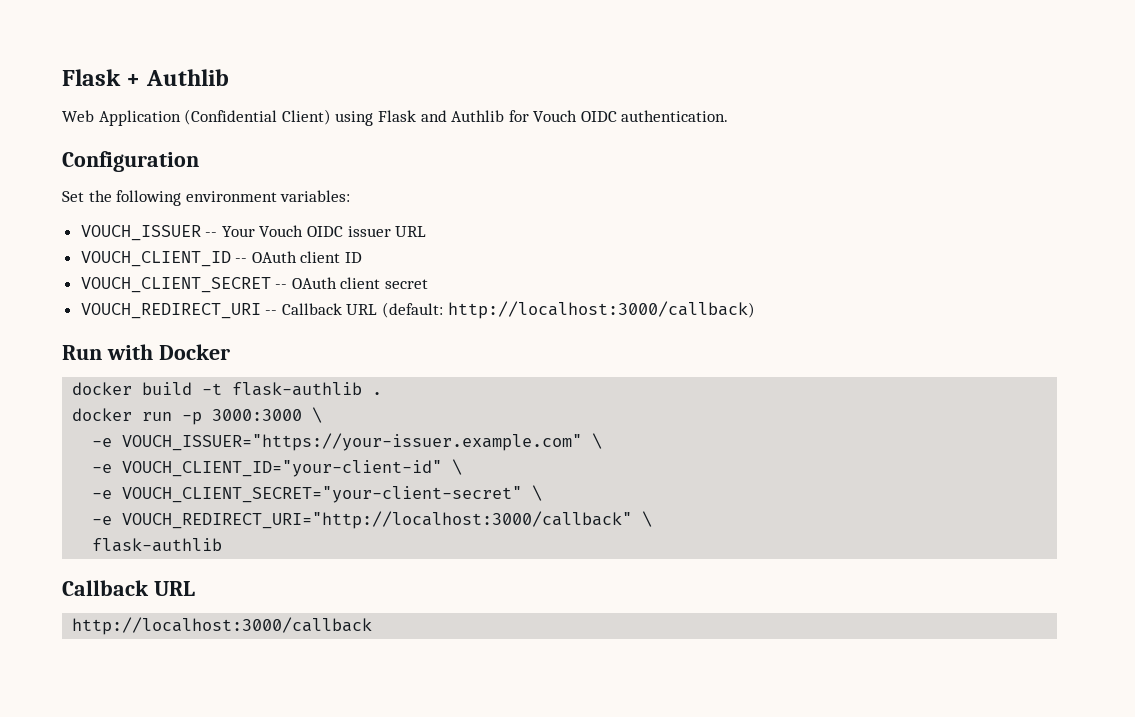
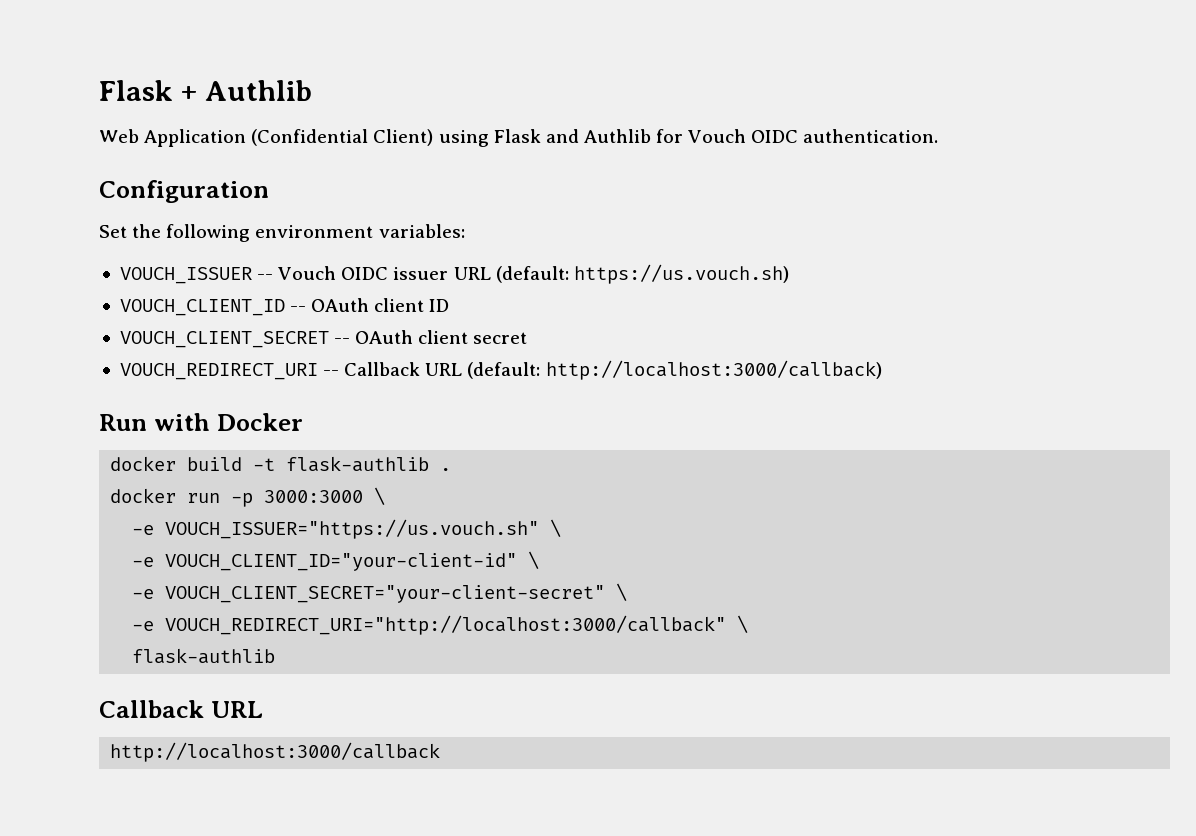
[221,226,255,237] Your -> (274, 277) none
(427, 231) none -> [495,264,789,284] (default: https://us.vouch.sh)
[122,433,583,451] VOUCH_ISSUER="https://your-issuer.example.com" -> [165,519,540,539] VOUCH_ISSUER="https://us.vouch.sh"

